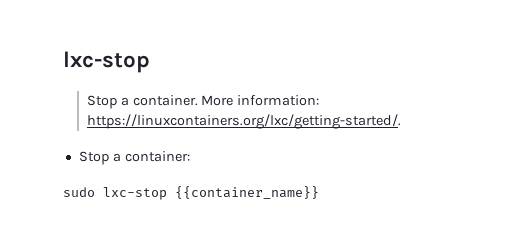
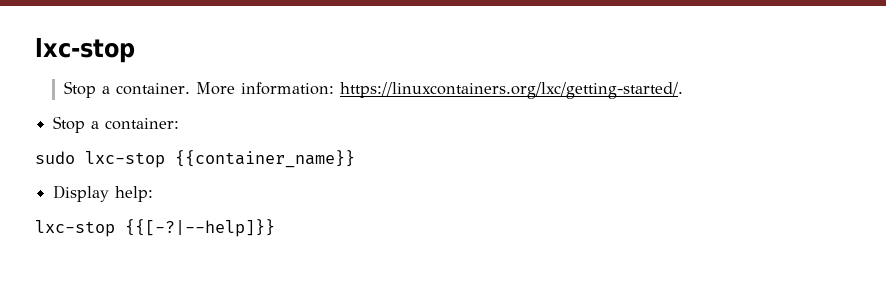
(319, 192) none -> [53,185,154,202] [35,219,275,237] // Display help: // lxc-stop {{[-?|--help]}}

